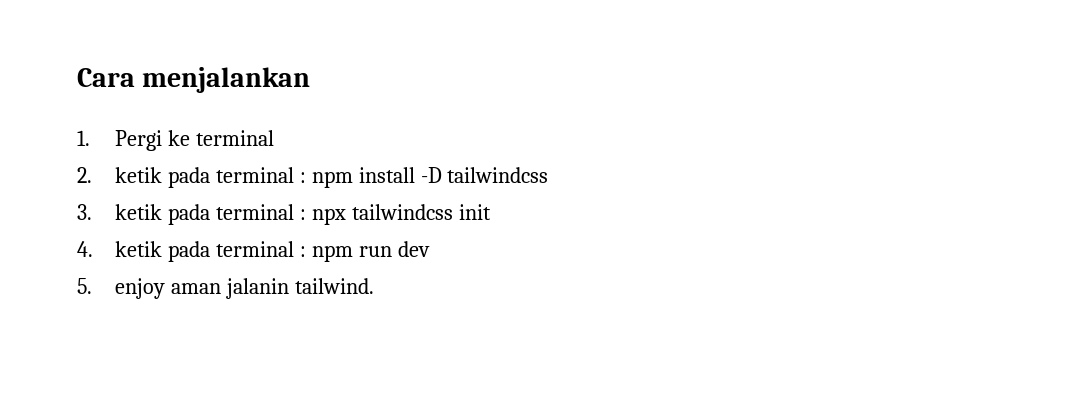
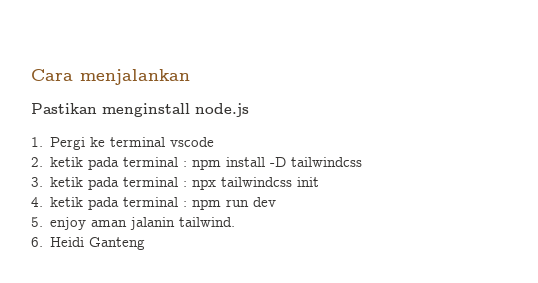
(311, 80) none -> [31,103,249,117] // Pastikan menginstall node.js
(274, 138) none -> [170,137,215,147] vscode
(374, 286) none -> [31,237,146,250] // 6. Heidi Ganteng

